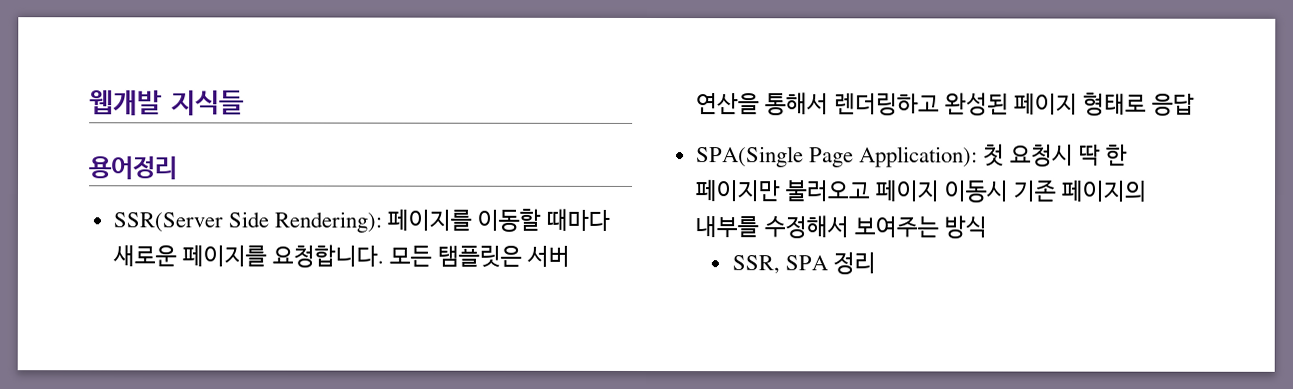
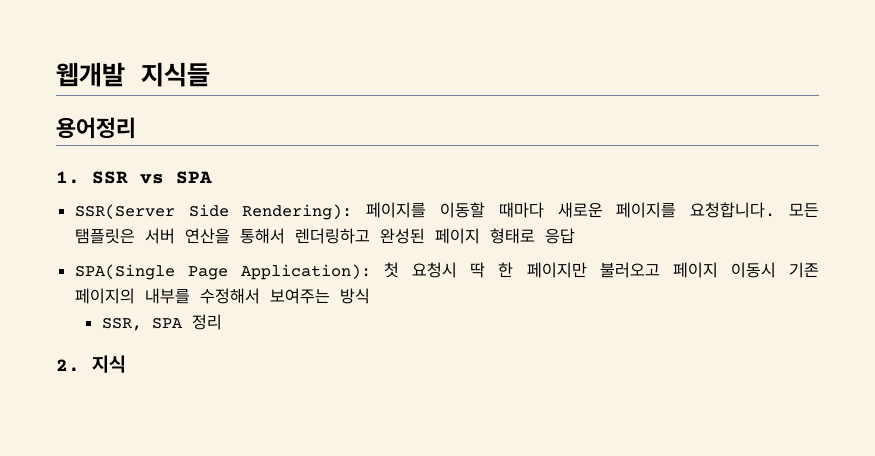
(178, 168) none -> [56,171,212,184] // 1. SSR vs SPA
(876, 263) none -> [56,355,126,373] // 2. 지식

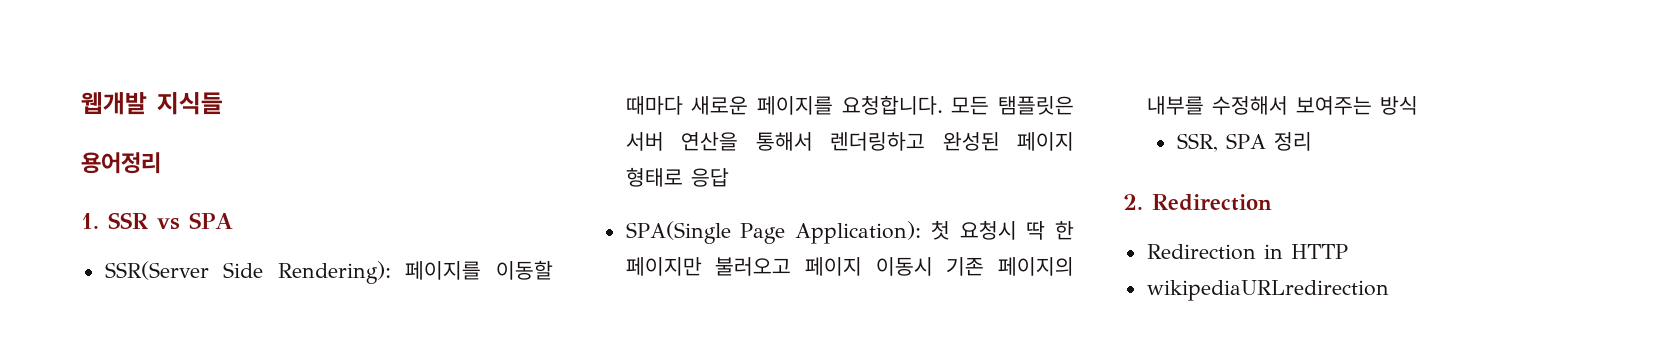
[92,355,126,373] 지식 -> [1152,194,1272,211] [1146,244,1348,260] [1146,280,1389,301] Redirection // Redirection in HTTP // wikipediaURLredirection

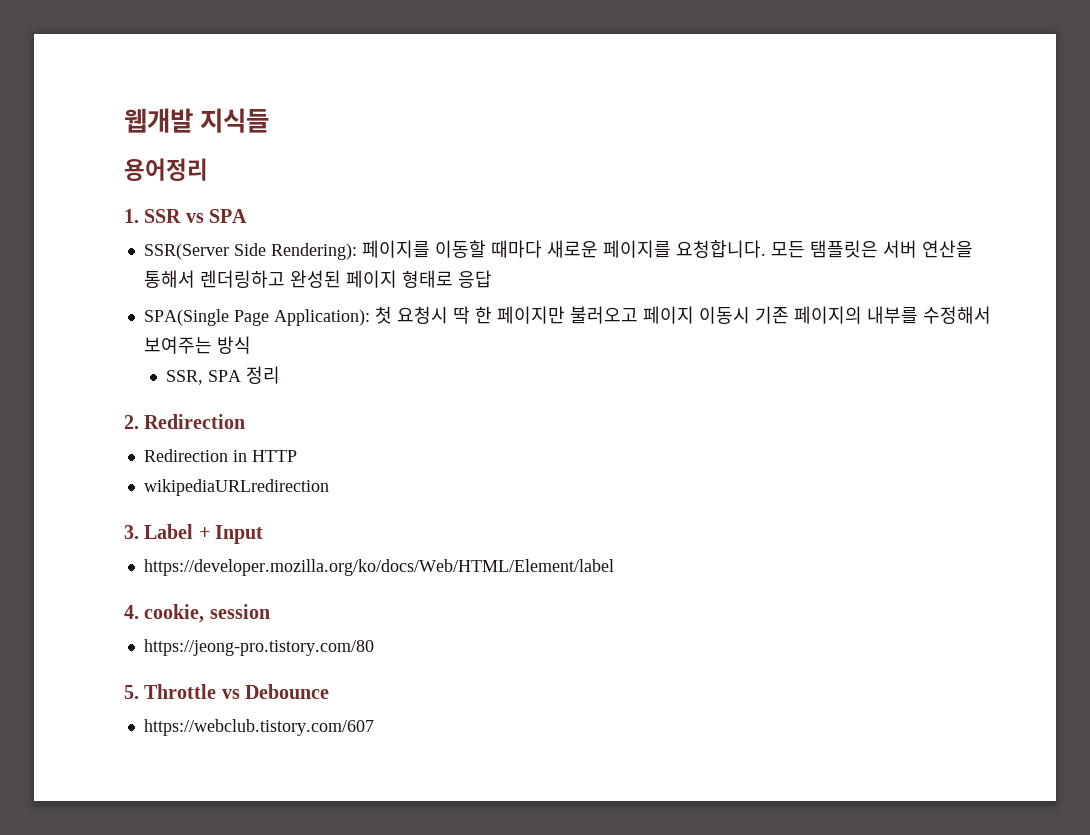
(1389, 290) none -> [124,524,264,544] [143,559,614,576] [124,604,270,623] [143,639,374,656] [124,684,330,699] [143,719,374,736] // 3. Label + Input // https://developer.mozilla.org/ko/docs/Web/HTML/Element/label // 4. cookie, session // https://jeong-pro.tistory.com/80 // 5. Throttle vs Debounce // https://webclub.tistory.com/607

